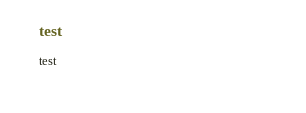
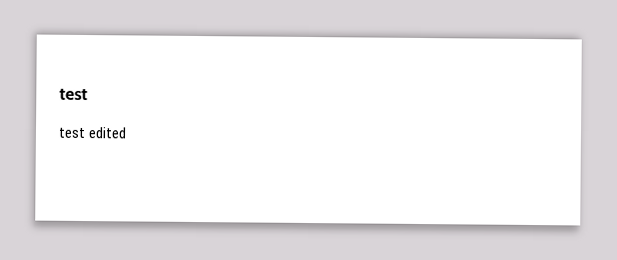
(57, 61) none -> [88,127,128,139] edited

